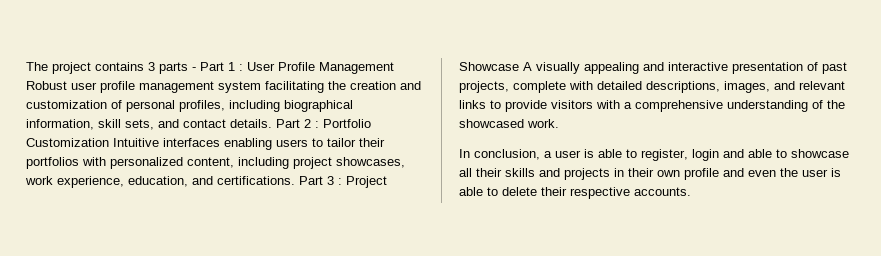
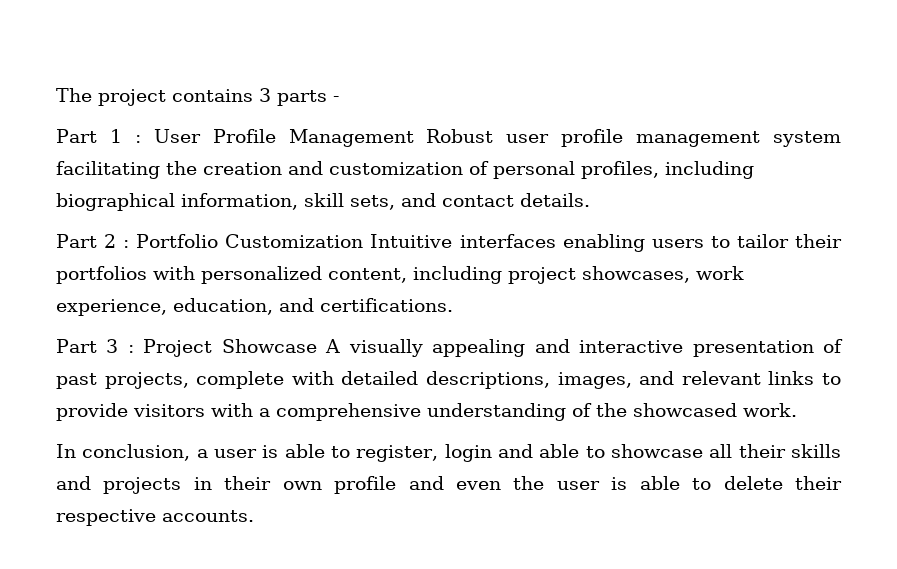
(196, 69) none -> (339, 99) //
(272, 123) none -> (590, 200) //
(295, 180) none -> (453, 305) //

